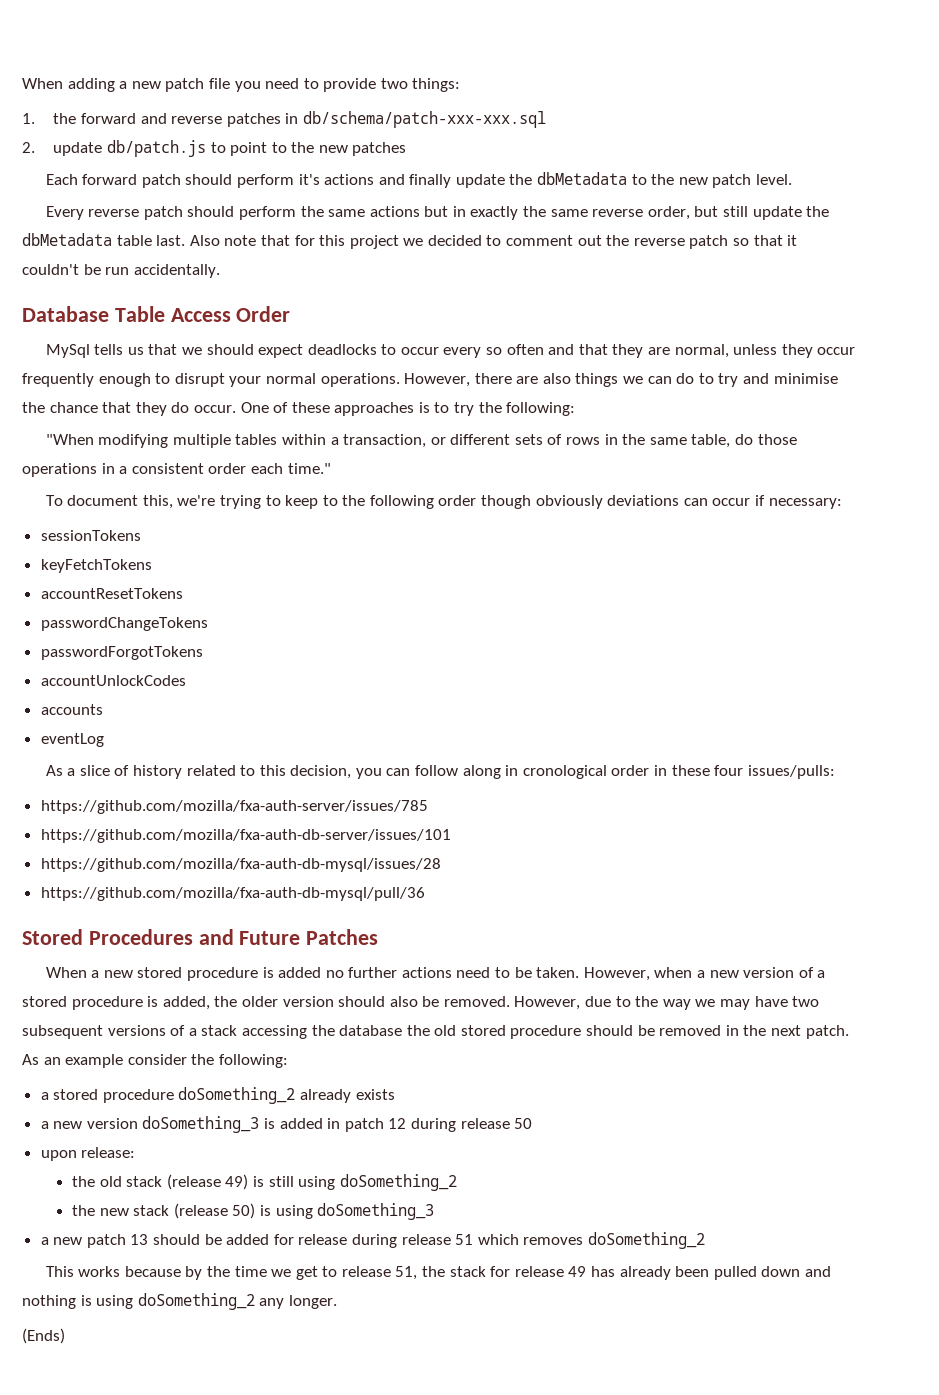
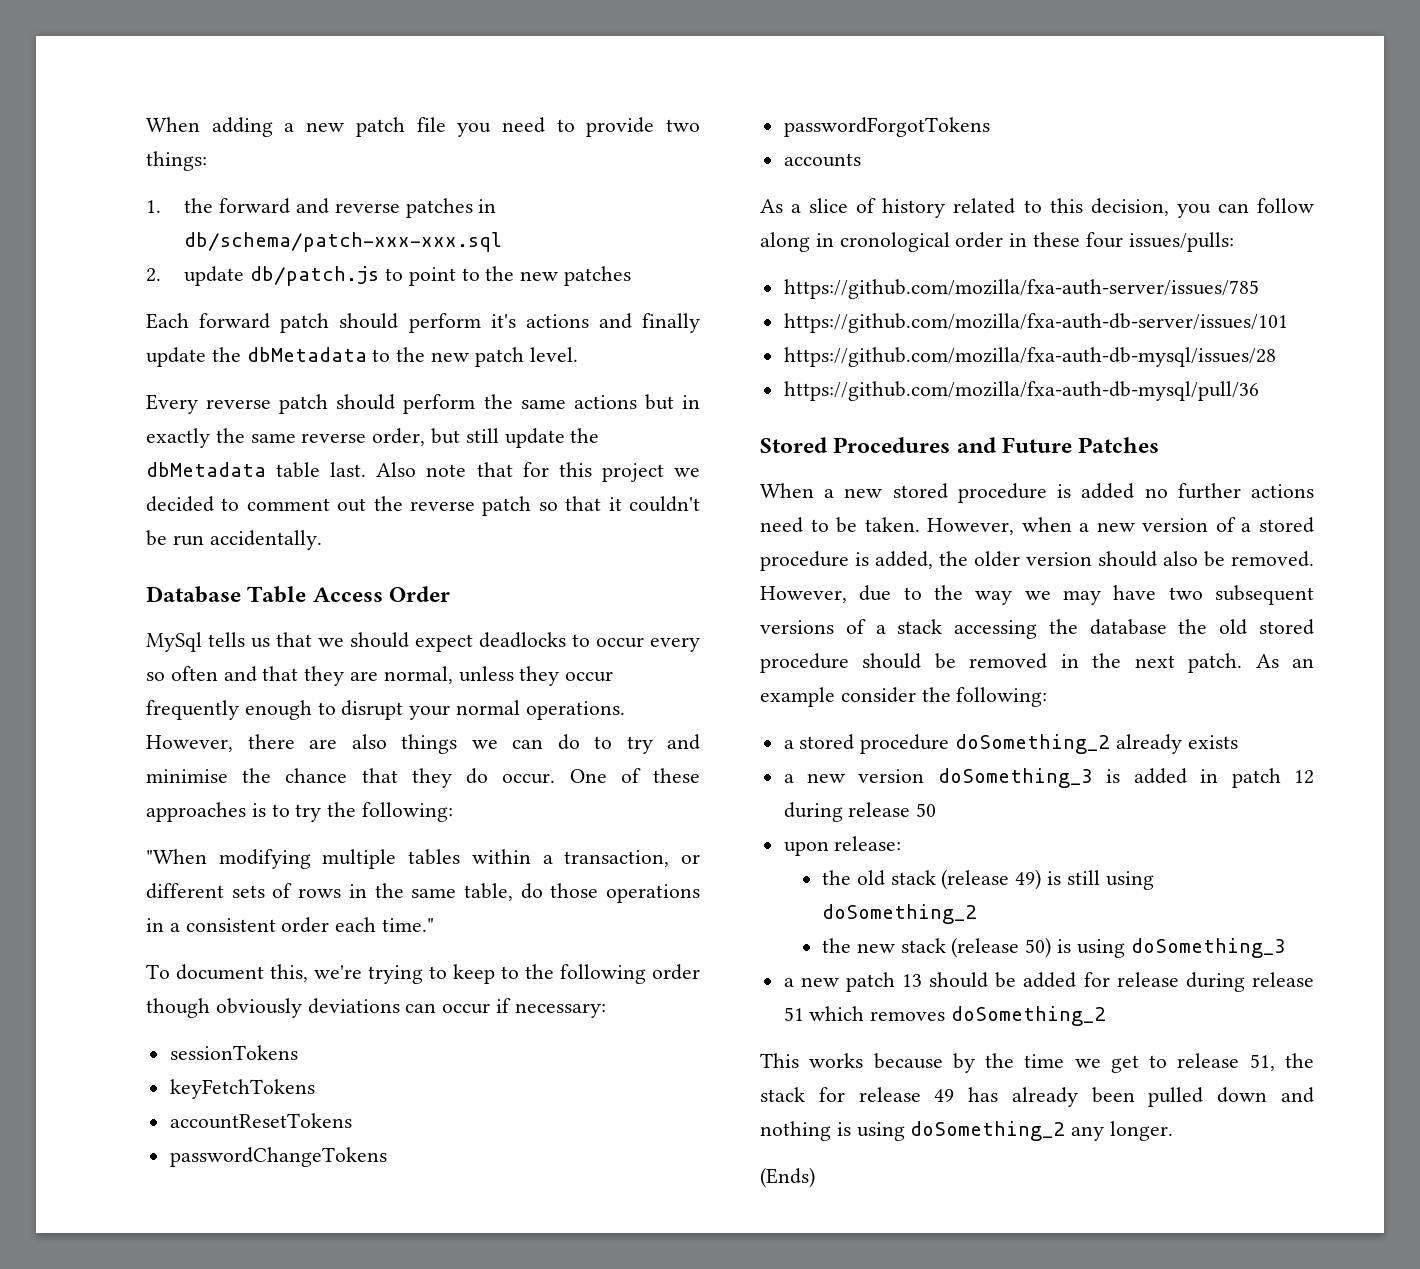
[40,675,186,686] // accountUnlockCodes -> (990, 127) none
[40,733,104,747] // eventLog -> (861, 160) none

